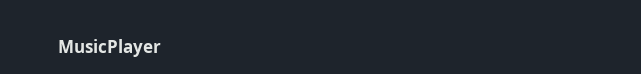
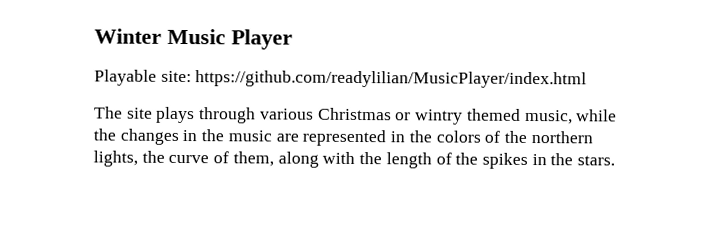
[58,39,161,57] MusicPlayer -> [94,28,293,50] [94,69,588,89] [94,106,618,125] [93,128,593,147] [93,150,616,169] Winter Music Player // Playable site: https://github.com/readylilian/MusicPlayer/index.html // The site plays through various Christmas or wintry themed music, while the changes in the music are represented in the colors of the northern lights, the curve of them, along with the length of the spikes in the stars.

